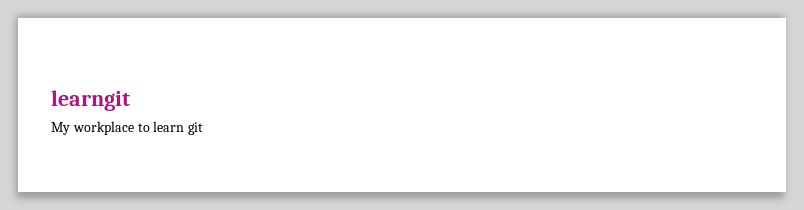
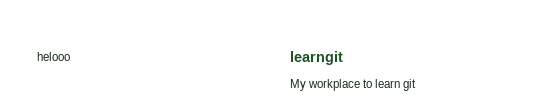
(51, 100) none -> [37,52,70,61] helooo //

